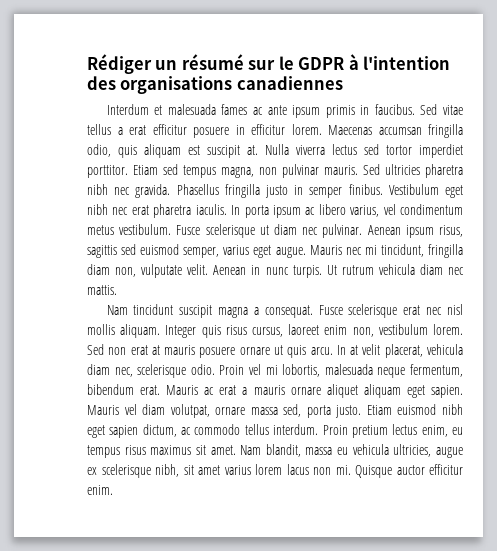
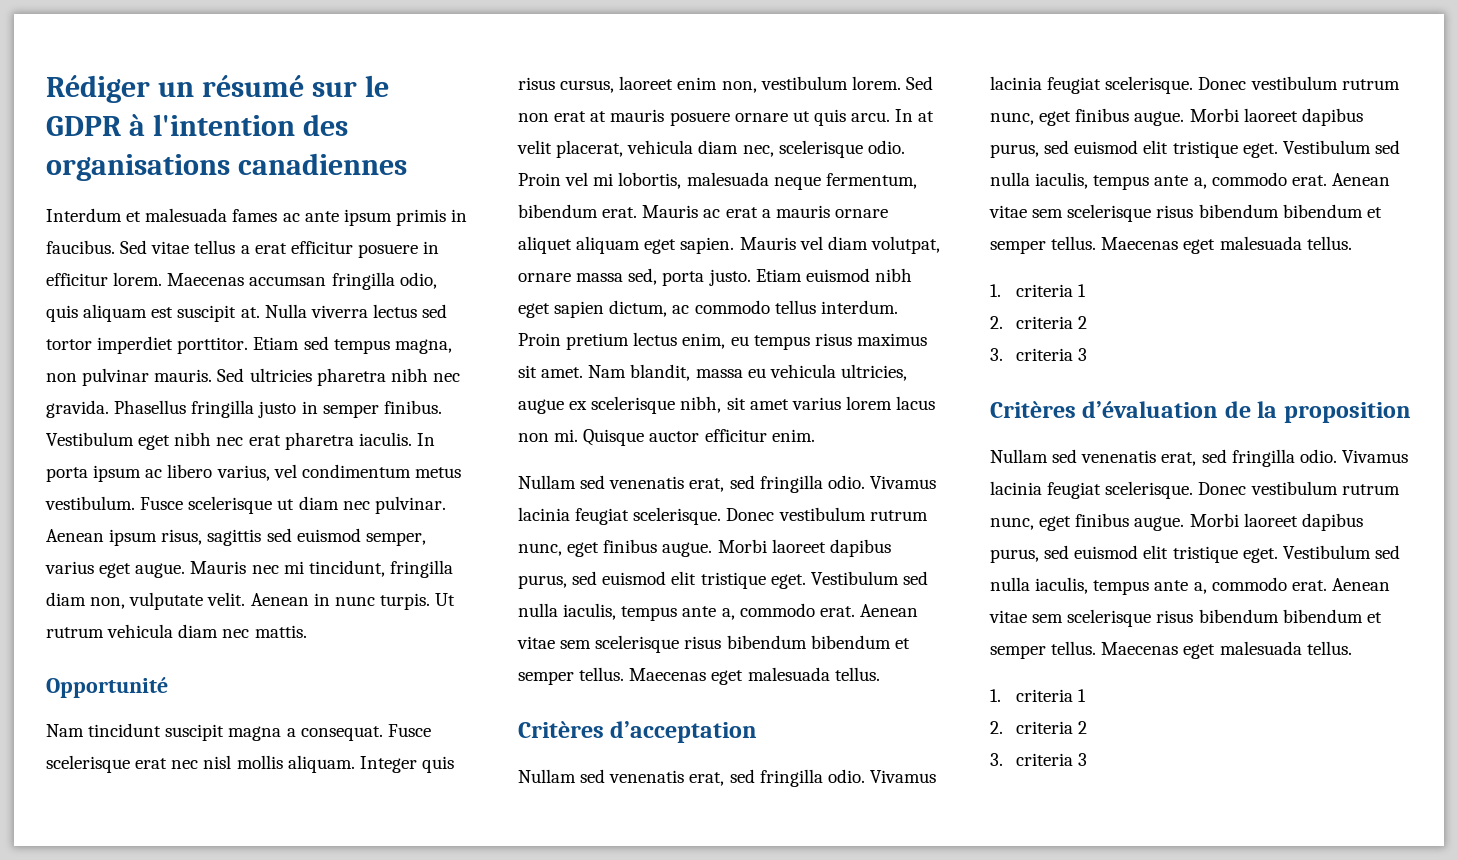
(117, 290) none -> [46,677,168,698] // Opportunité
(113, 490) none -> [518,475,936,493] [518,507,928,525] [518,539,891,557] [518,571,928,589] [518,603,918,621] [517,635,910,653] [518,667,880,685] [518,721,758,743] [518,769,936,787] [990,76,1400,94] [990,108,1363,126] [990,140,1400,158] [990,172,1390,190] [989,204,1382,222] [990,236,1352,254] [990,284,1086,297] [990,316,1087,329] [990,348,1087,361] [990,401,1411,423] [990,449,1408,467] [990,481,1400,499] [990,513,1363,531] [990,545,1400,563] [990,577,1390,595] [989,609,1382,627] [990,641,1352,659] [990,689,1086,702] [990,721,1087,734] [990,753,1087,766] // Nullam sed venenatis erat, sed fringilla odio. Vivamus lacinia feugiat scelerisque. Donec vestibulum rutrum nunc, eget finibus augue. Morbi laoreet dapibus purus, sed euismod elit tristique eget. Vestibulum sed nulla iaculis, tempus ante a, commodo erat. Aenean vitae sem scelerisque risus bibendum bibendum et semper tellus. Maecenas eget malesuada tellus. // Critères d’acceptation // Nullam sed venenatis erat, sed fringilla odio. Vivamus lacinia feugiat scelerisque. Donec vestibulum rutrum nunc, eget finibus augue. Morbi laoreet dapibus purus, sed euismod elit tristique eget. Vestibulum sed nulla iaculis, tempus ante a, commodo erat. Aenean vitae sem scelerisque risus bibendum bibendum et semper tellus. Maecenas eget malesuada tellus. // 1. criteria 1 // 2. criteria 2 // 3. criteria 3 // Critères d’évaluation de la proposition // Nullam sed venenatis erat, sed fringilla odio. Vivamus lacinia feugiat scelerisque. Donec vestibulum rutrum nunc, eget finibus augue. Morbi laoreet dapibus purus, sed euismod elit tristique eget. Vestibulum sed nulla iaculis, tempus ante a, commodo erat. Aenean vitae sem scelerisque risus bibendum bibendum et semper tellus. Maecenas eget malesuada tellus. // 1. criteria 1 // 2. criteria 2 // 3. criteria 3

